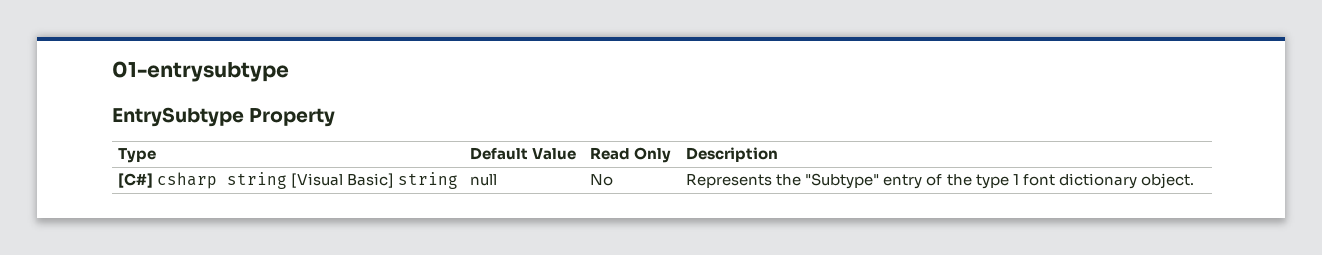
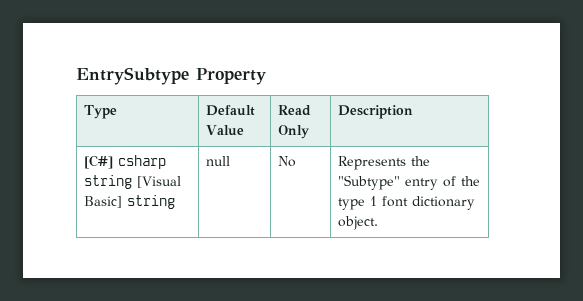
[112,61,289,82] 01-entrysubtype // -> (76, 76) none

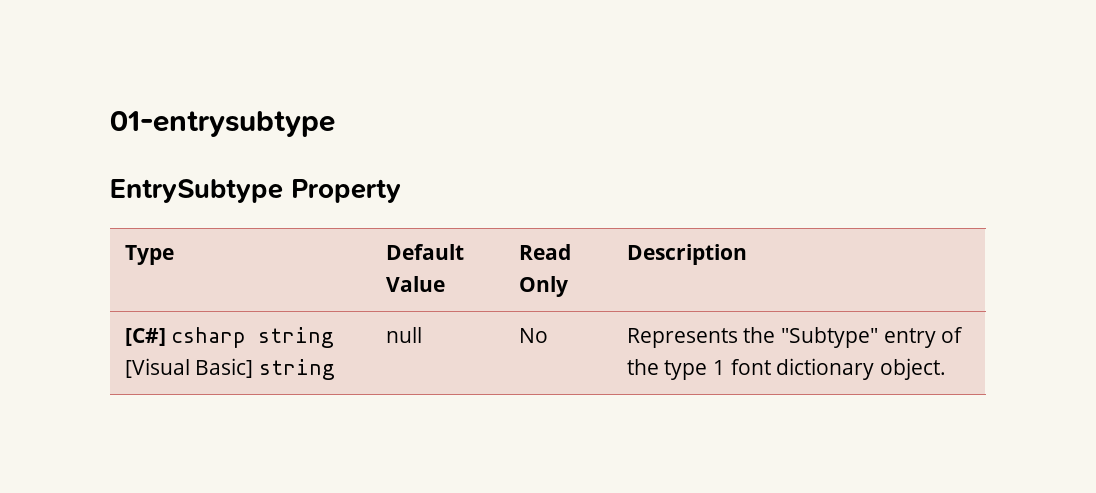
(76, 76) none -> [110,111,335,137] 01-entrysubtype //

